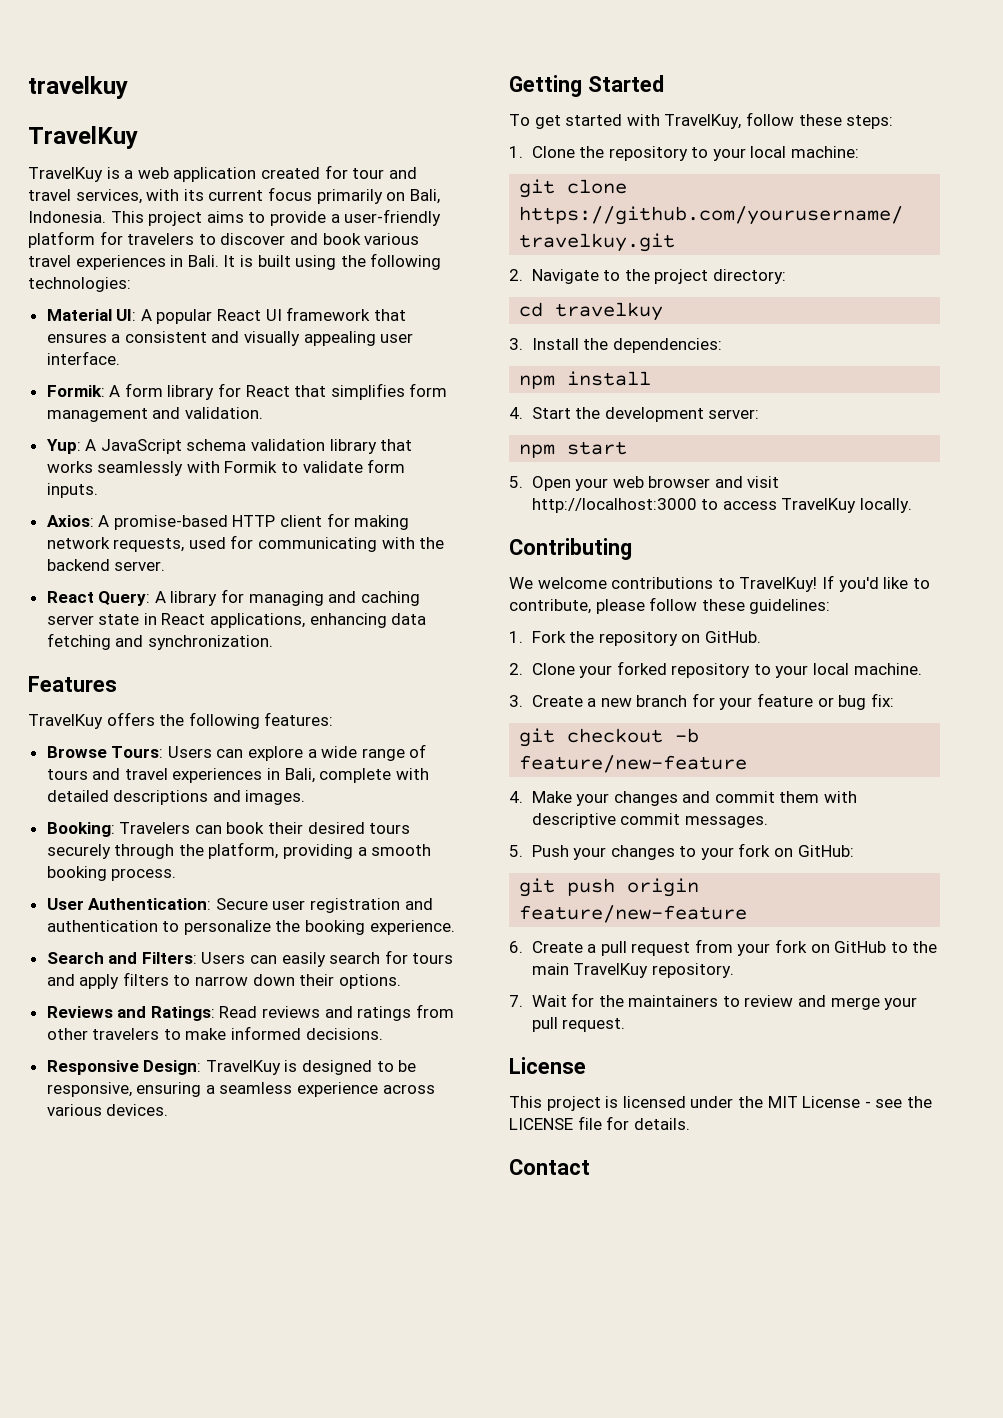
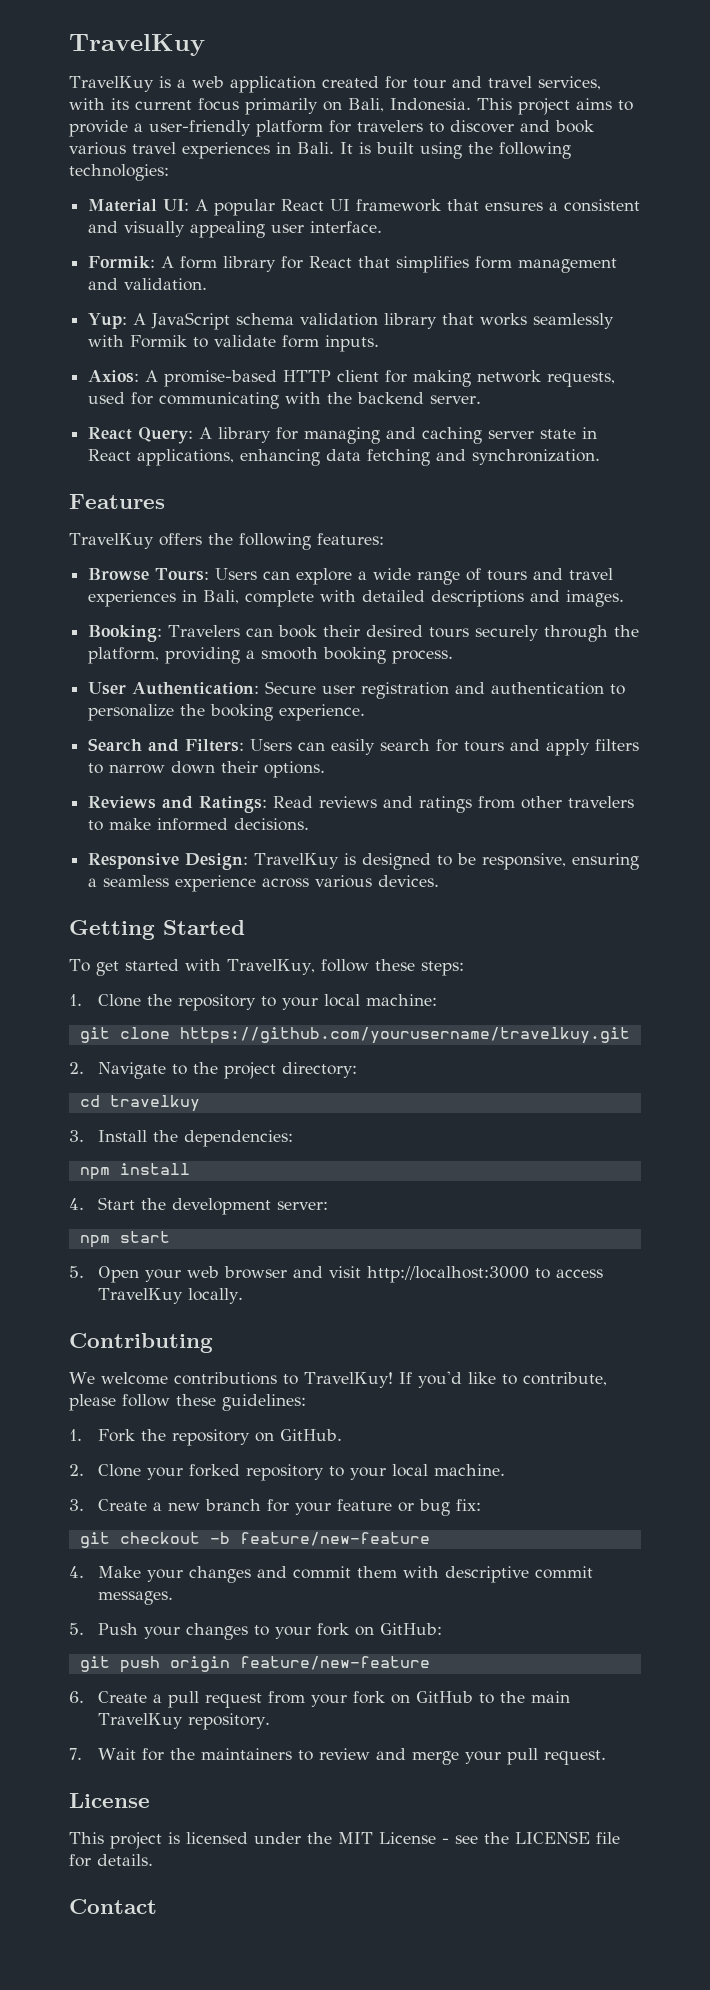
[28,76,128,99] travelkuy // -> (69, 45) none

